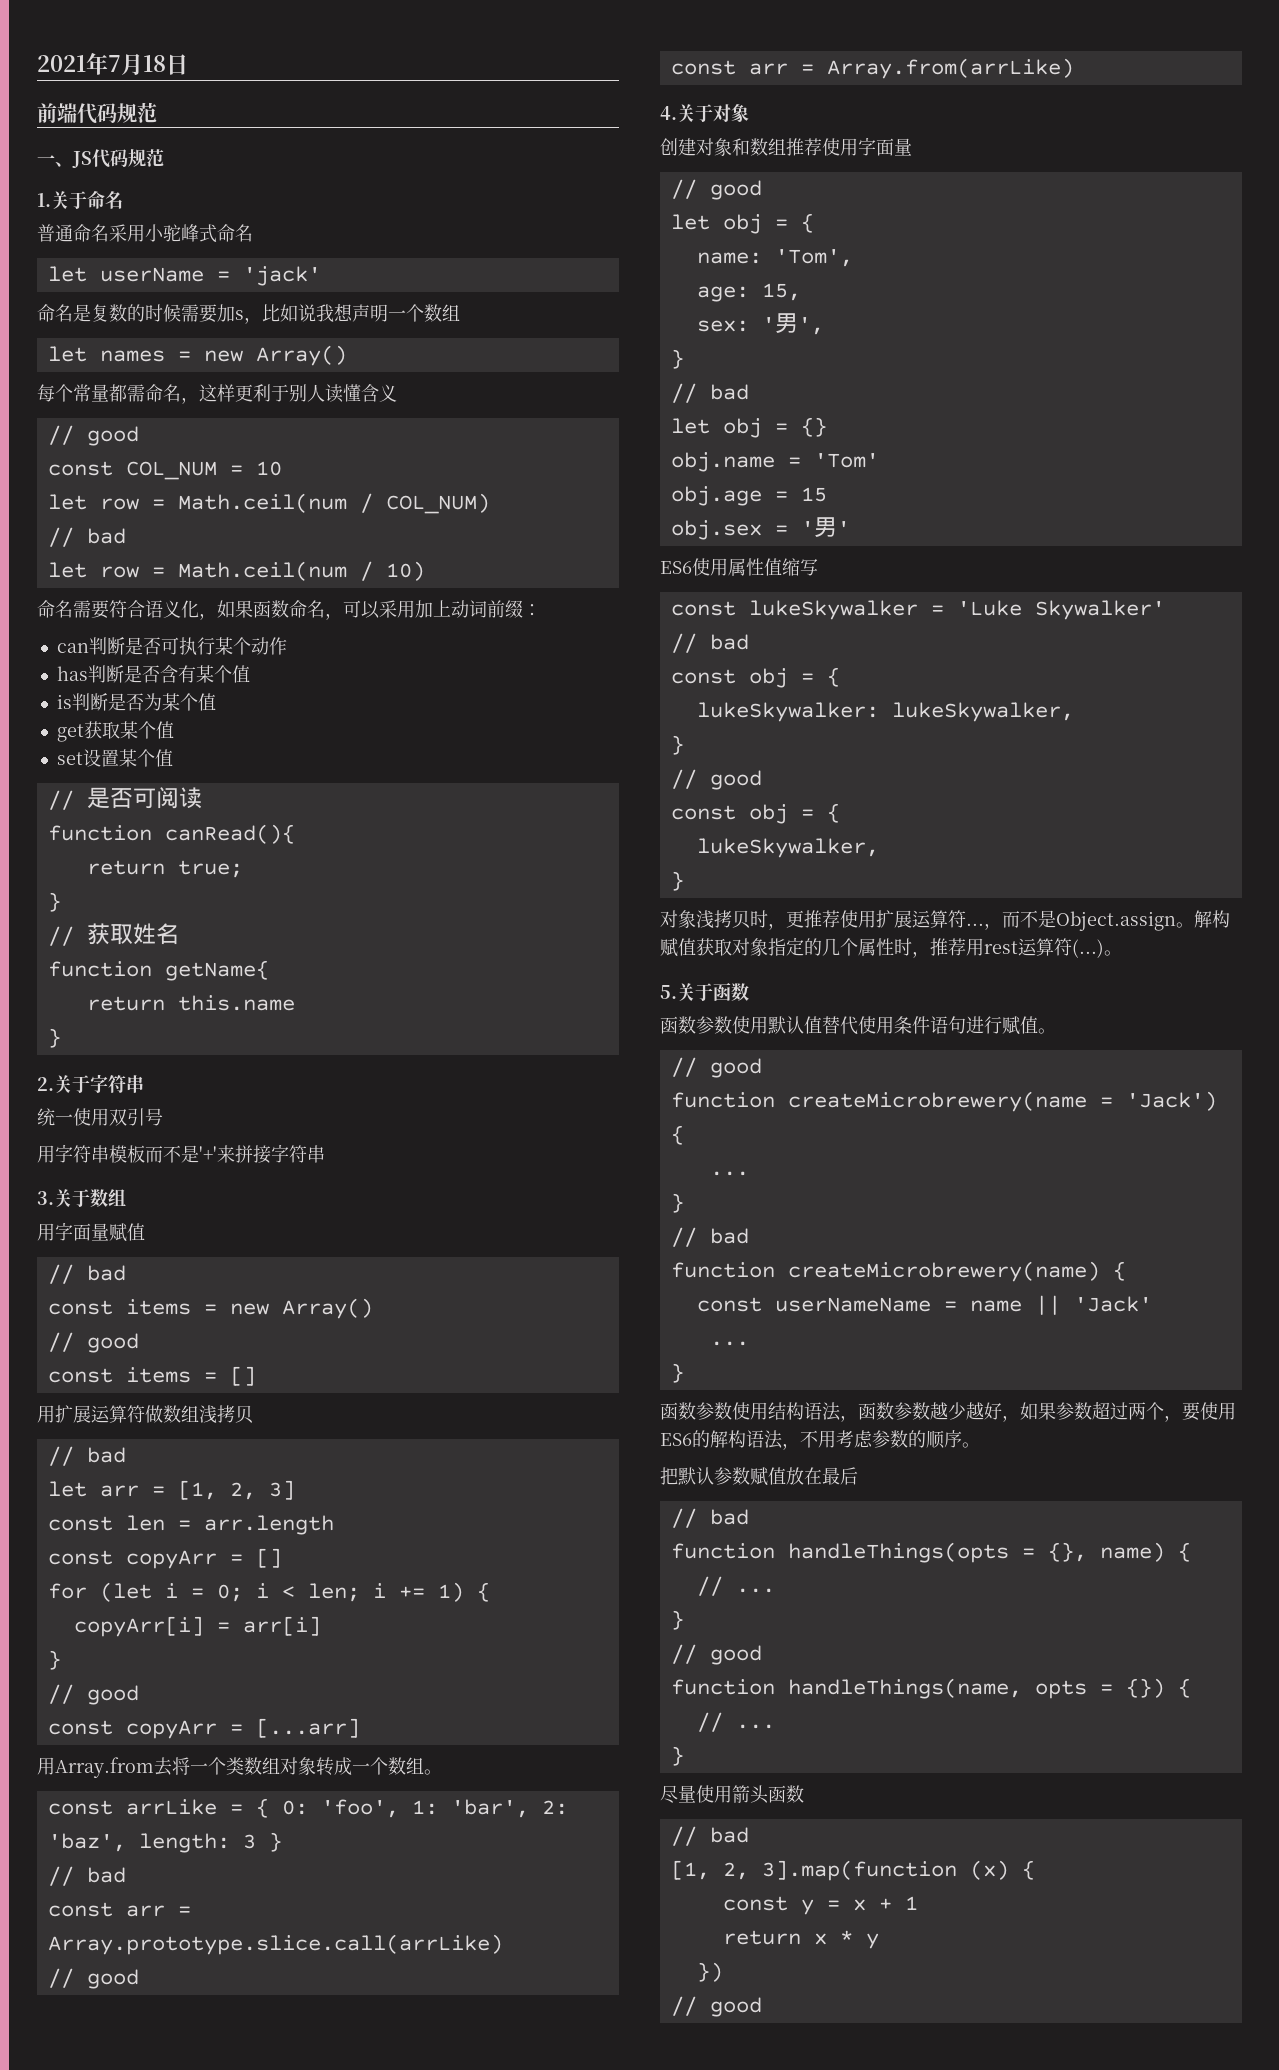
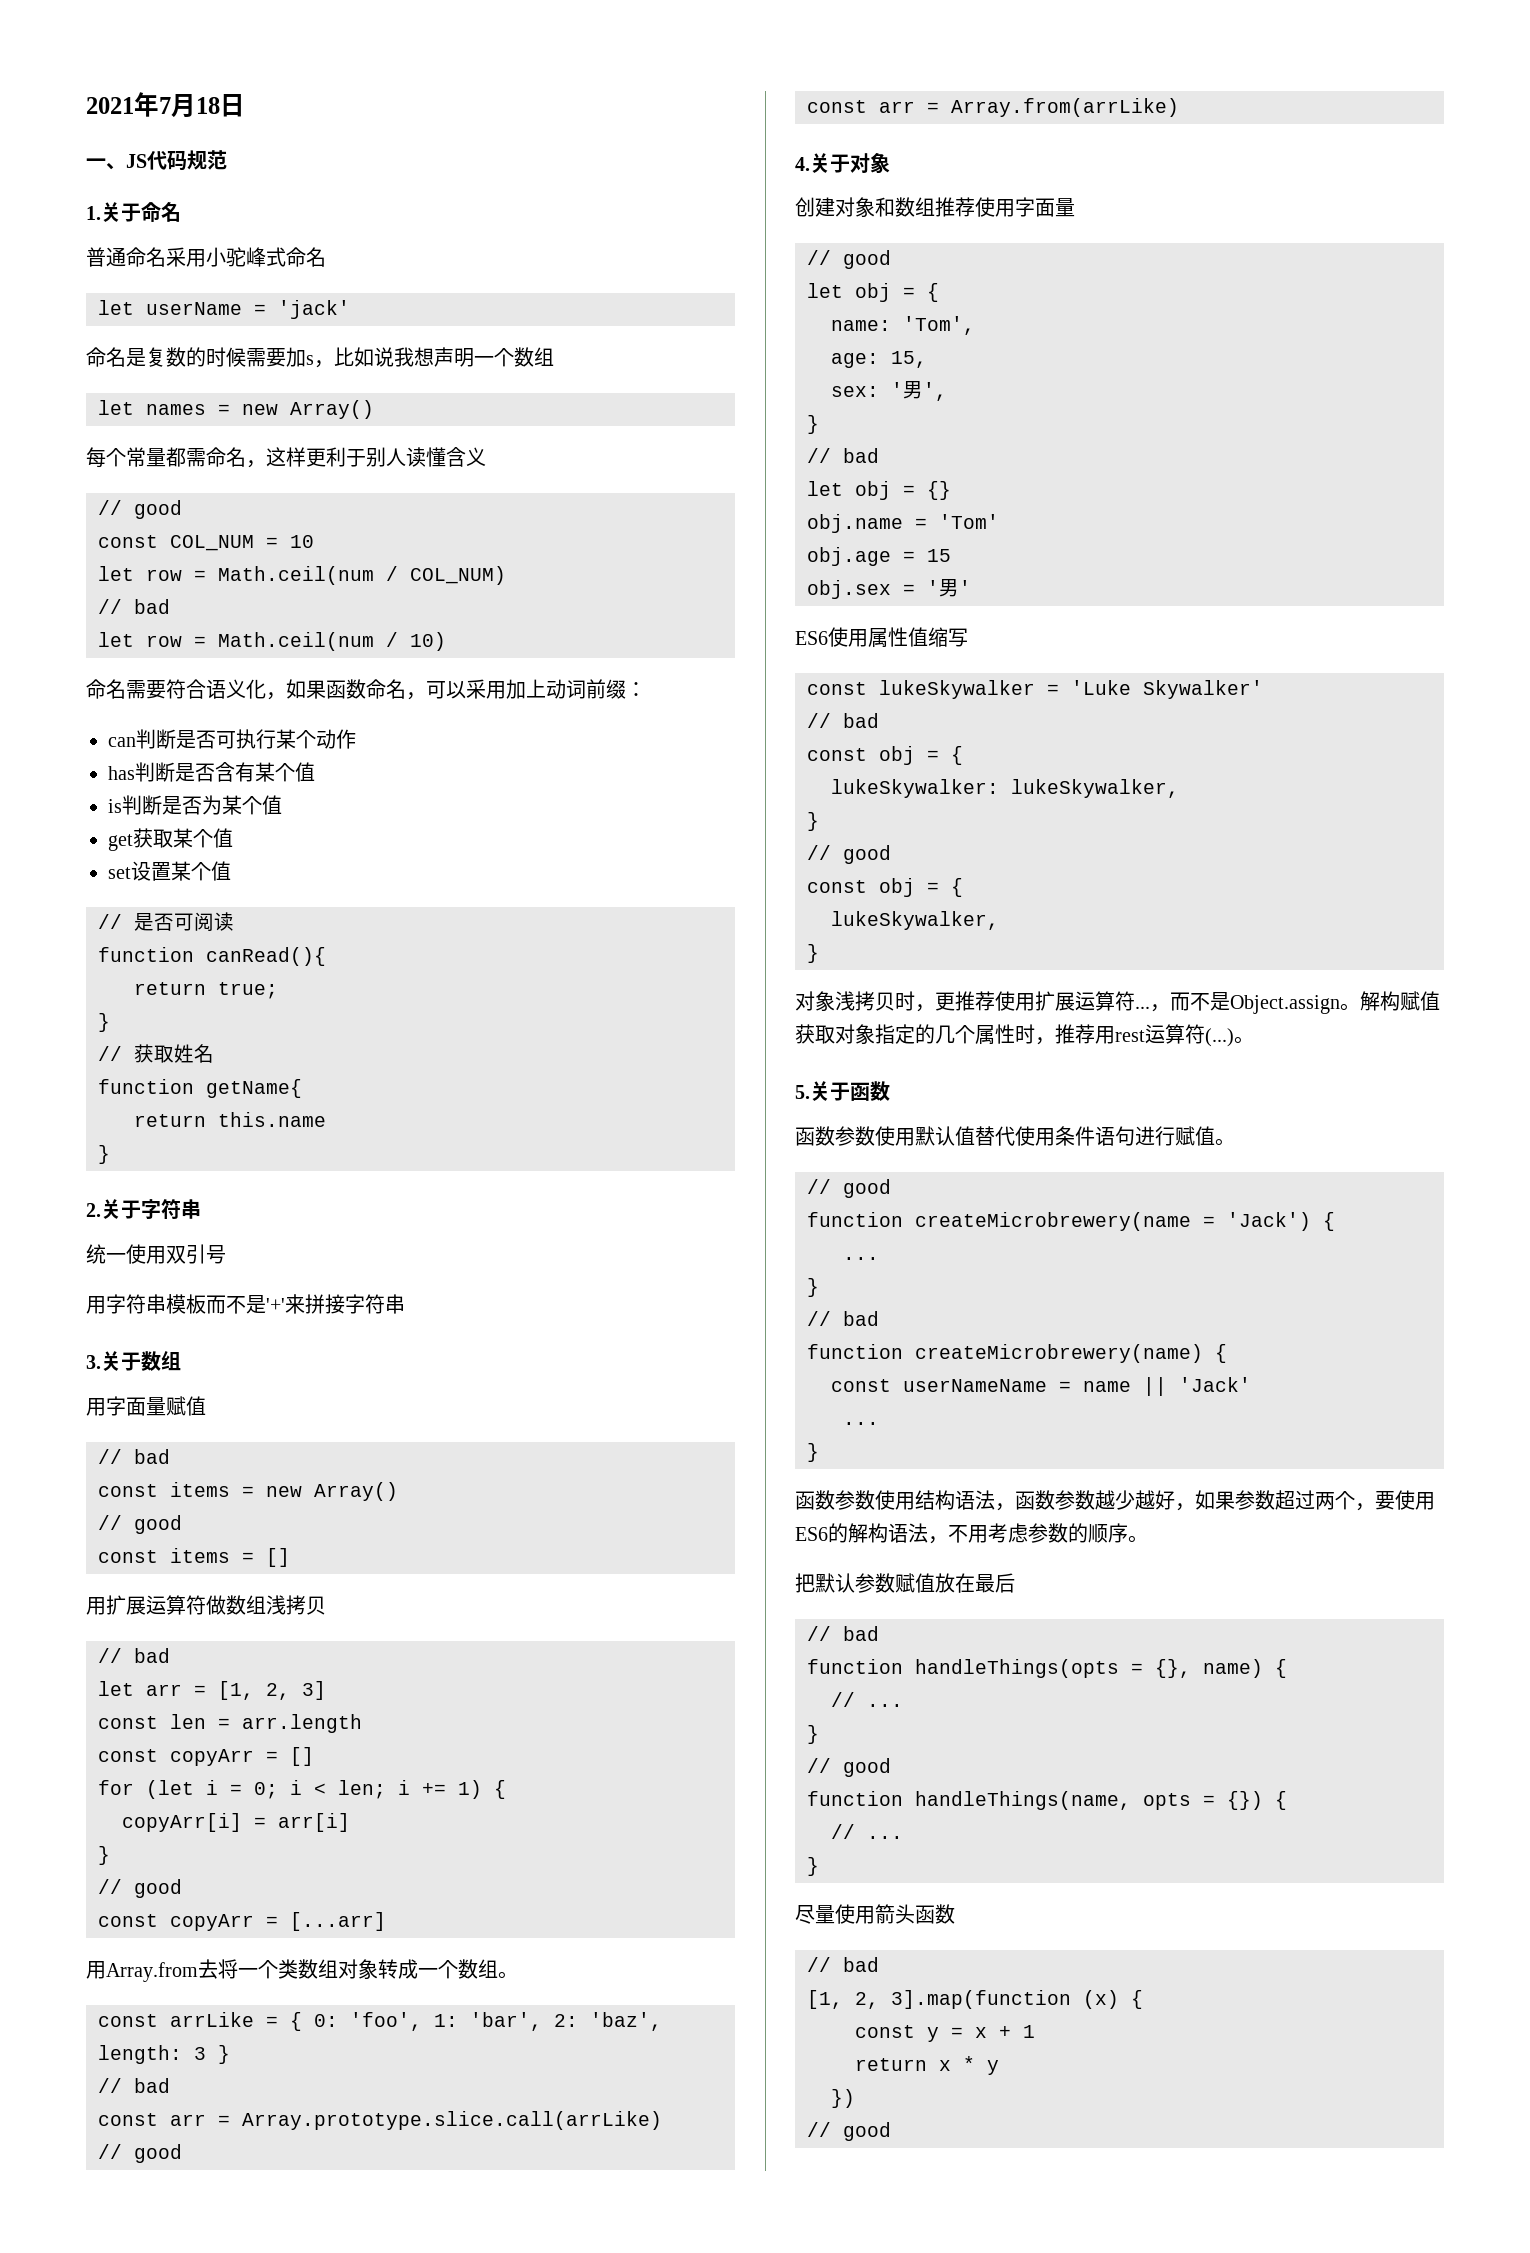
[37,102,157,124] // 前端代码规范 -> (245, 105) none

